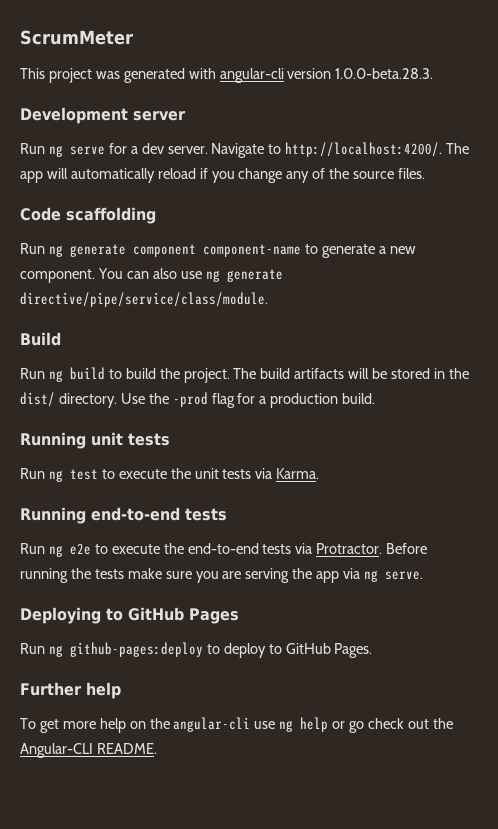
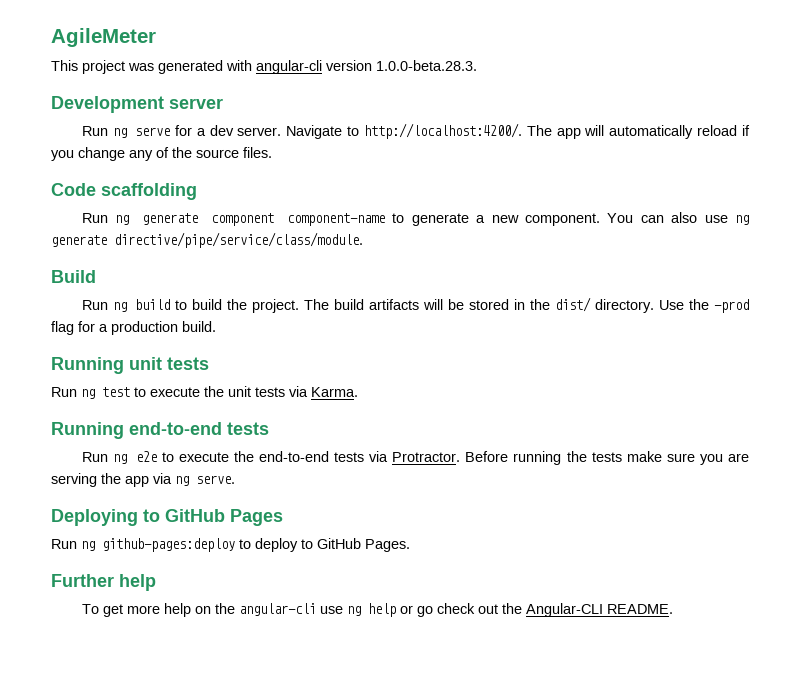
[20,30,133,45] ScrumMeter -> [51,28,156,47] AgileMeter

